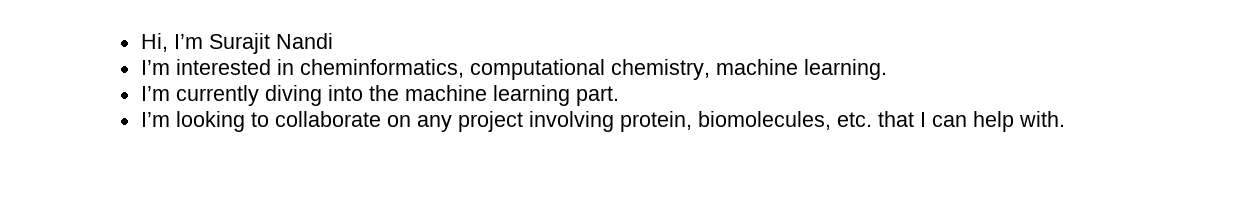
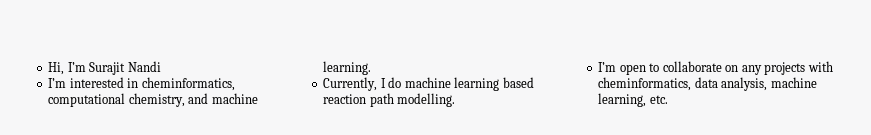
(710, 69) none -> [188,93,209,104] and
[140,85,619,106] [140,111,245,132] I’m currently diving into the machine learning part. // I’m looking -> [323,77,534,91] [323,93,456,107] [598,62,646,75] Currently, I do machine learning based reaction path modelling. // I’m open
[457,111,1065,132] project involving protein, biomolecules, etc. that I can help with. -> [764,61,833,75] [598,77,817,91] [598,93,668,107] projects with cheminformatics, data analysis, machine learning, etc.

